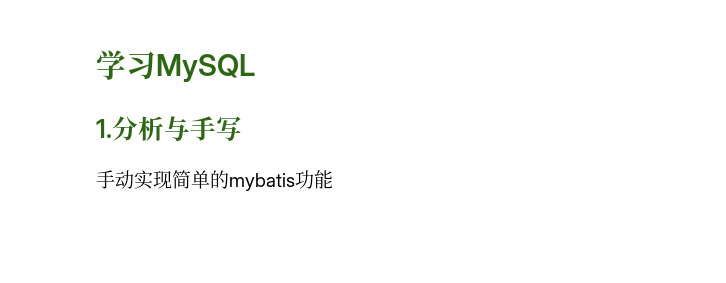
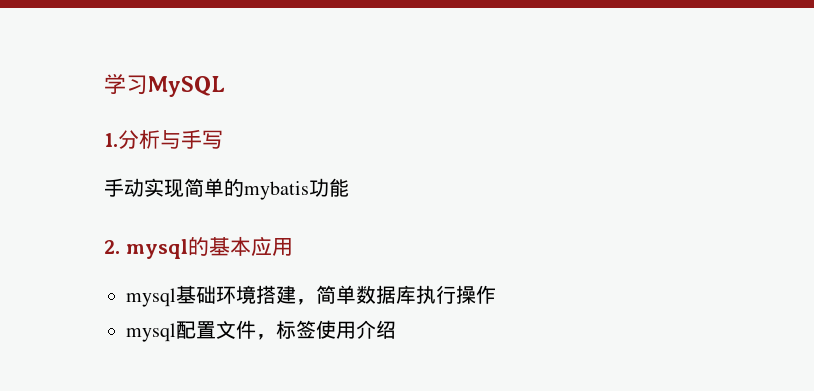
(333, 179) none -> [104,236,293,259] [126,285,496,307] [126,320,396,342] // 2. mysql的基本应用 // mysql基础环境搭建，简单数据库执行操作 // mysql配置文件，标签使用介绍

